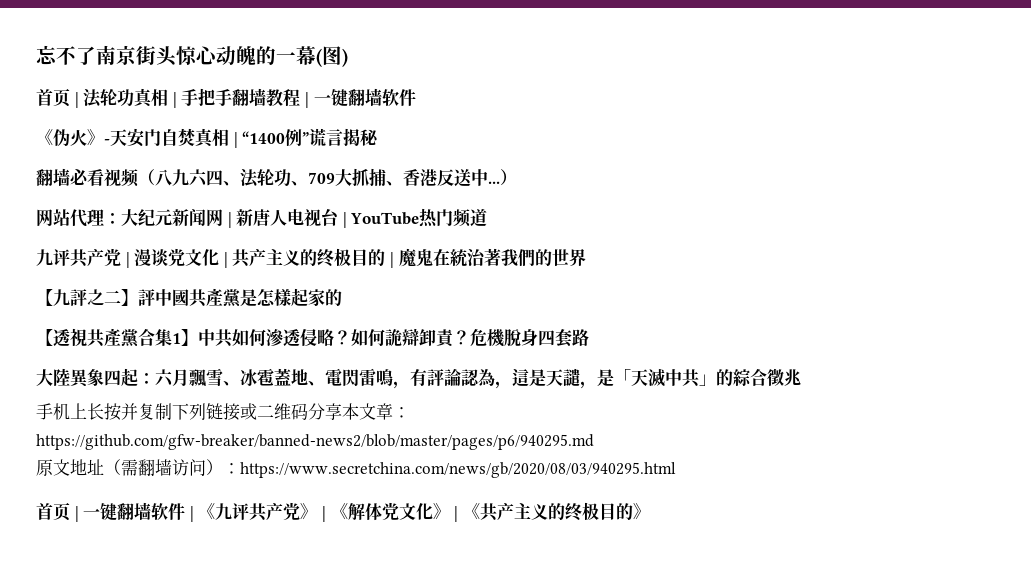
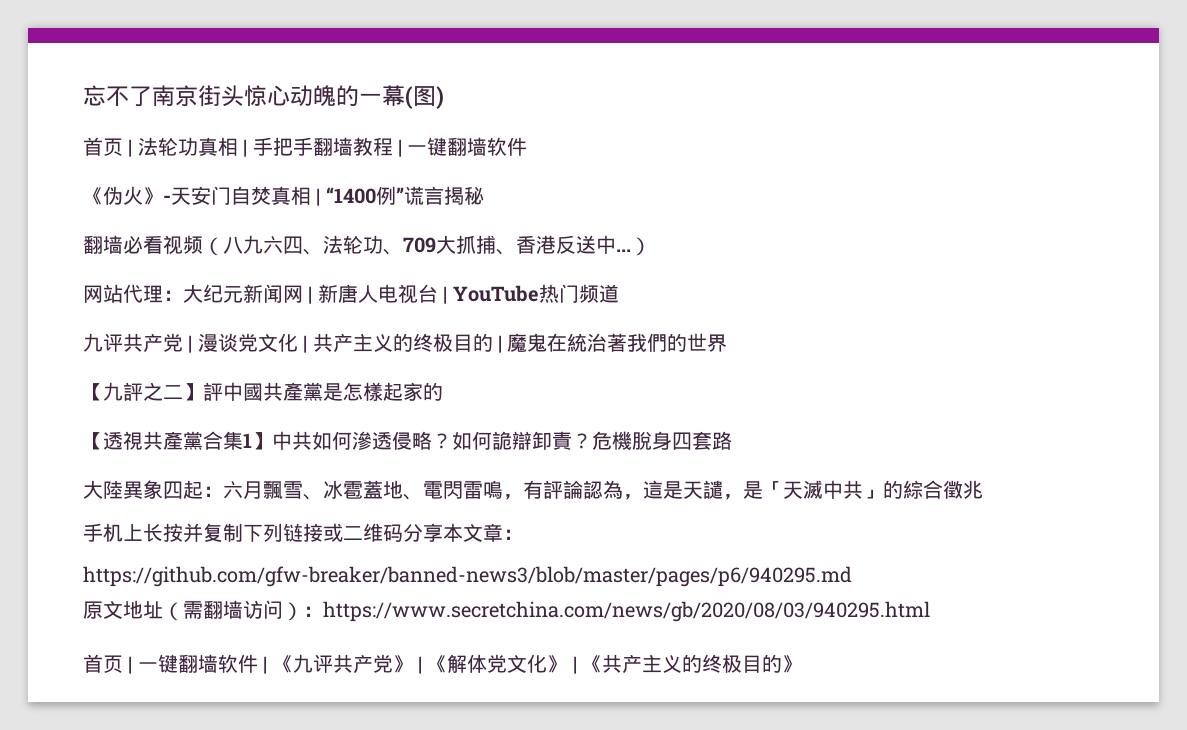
[36,434,594,450] https://github.com/gfw-breaker/banned-news2/blob/master/pages/p6/940295.md -> [83,566,852,587] https://github.com/gfw-breaker/banned-news3/blob/master/pages/p6/940295.md

